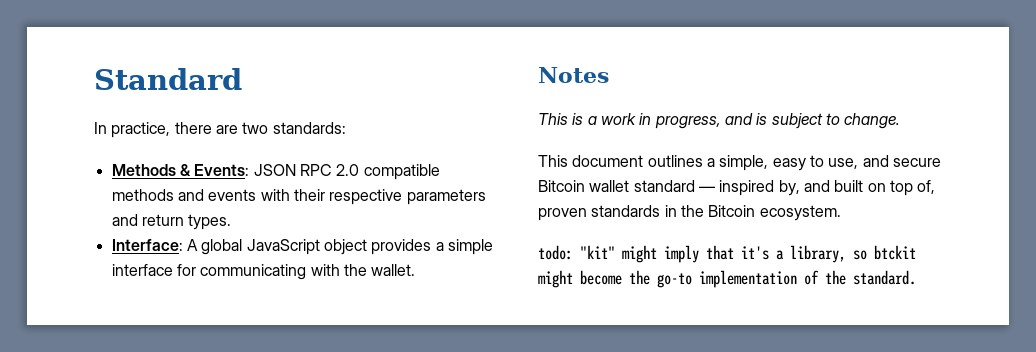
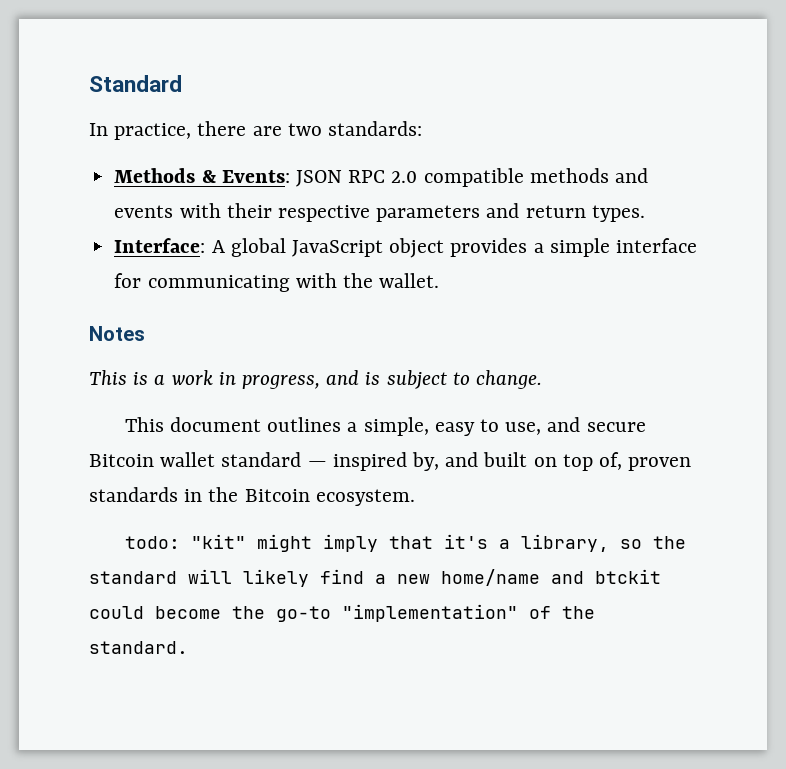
[874,245,916,260] [538,270,573,288] btckit might -> [652,536,686,549] [89,569,661,587] [89,606,144,619] the standard will likely find a new home/name and btckit could
[699,270,797,288] implementation -> [342,604,518,622] "implementation"

